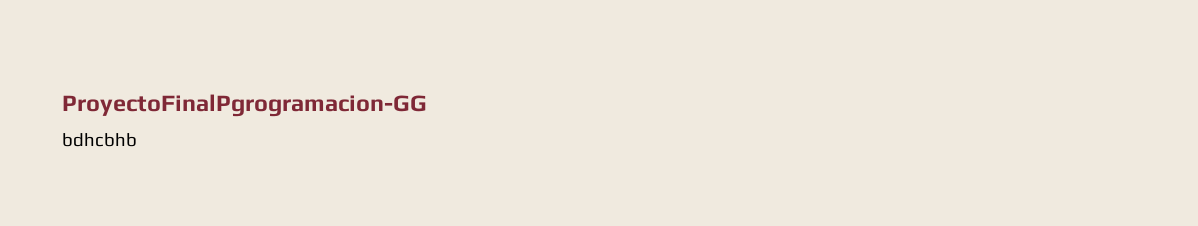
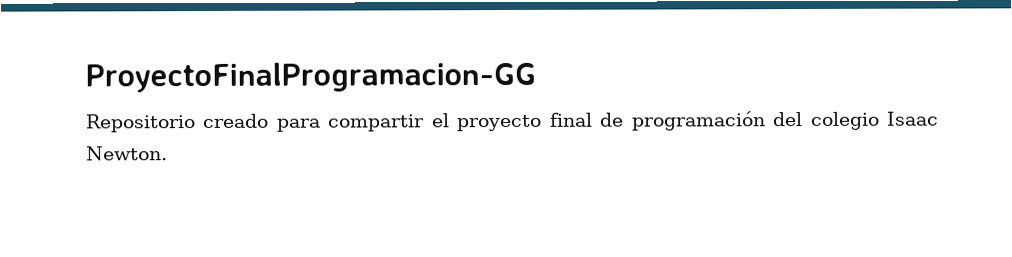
[62,94,427,117] [62,133,137,147] ProyectoFinalPgrogramacion-GG // bdhcbhb -> [85,61,536,93] [85,111,939,133] [86,146,168,161] ProyectoFinalProgramacion-GG // Repositorio creado para compartir el proyecto final de programación del colegio Isaac Newton.

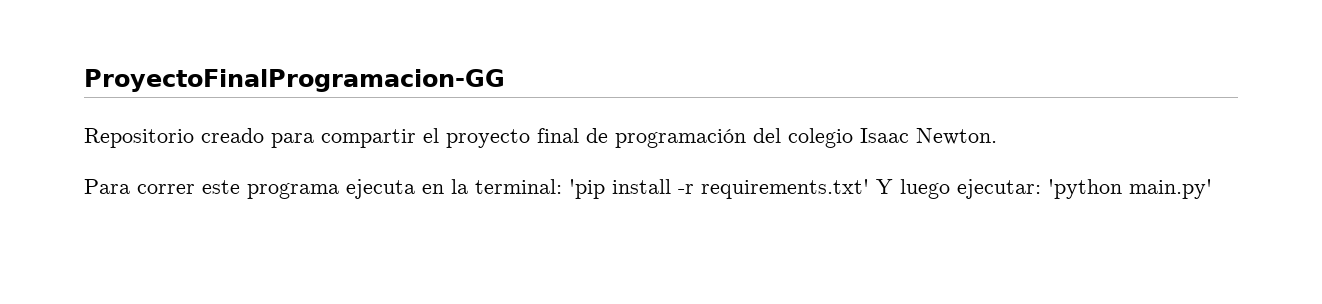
(168, 153) none -> [84,179,1212,199] // Para correr este programa ejecuta en la terminal: 'pip install -r requirements.txt' Y luego ejecutar: 'python main.py'

